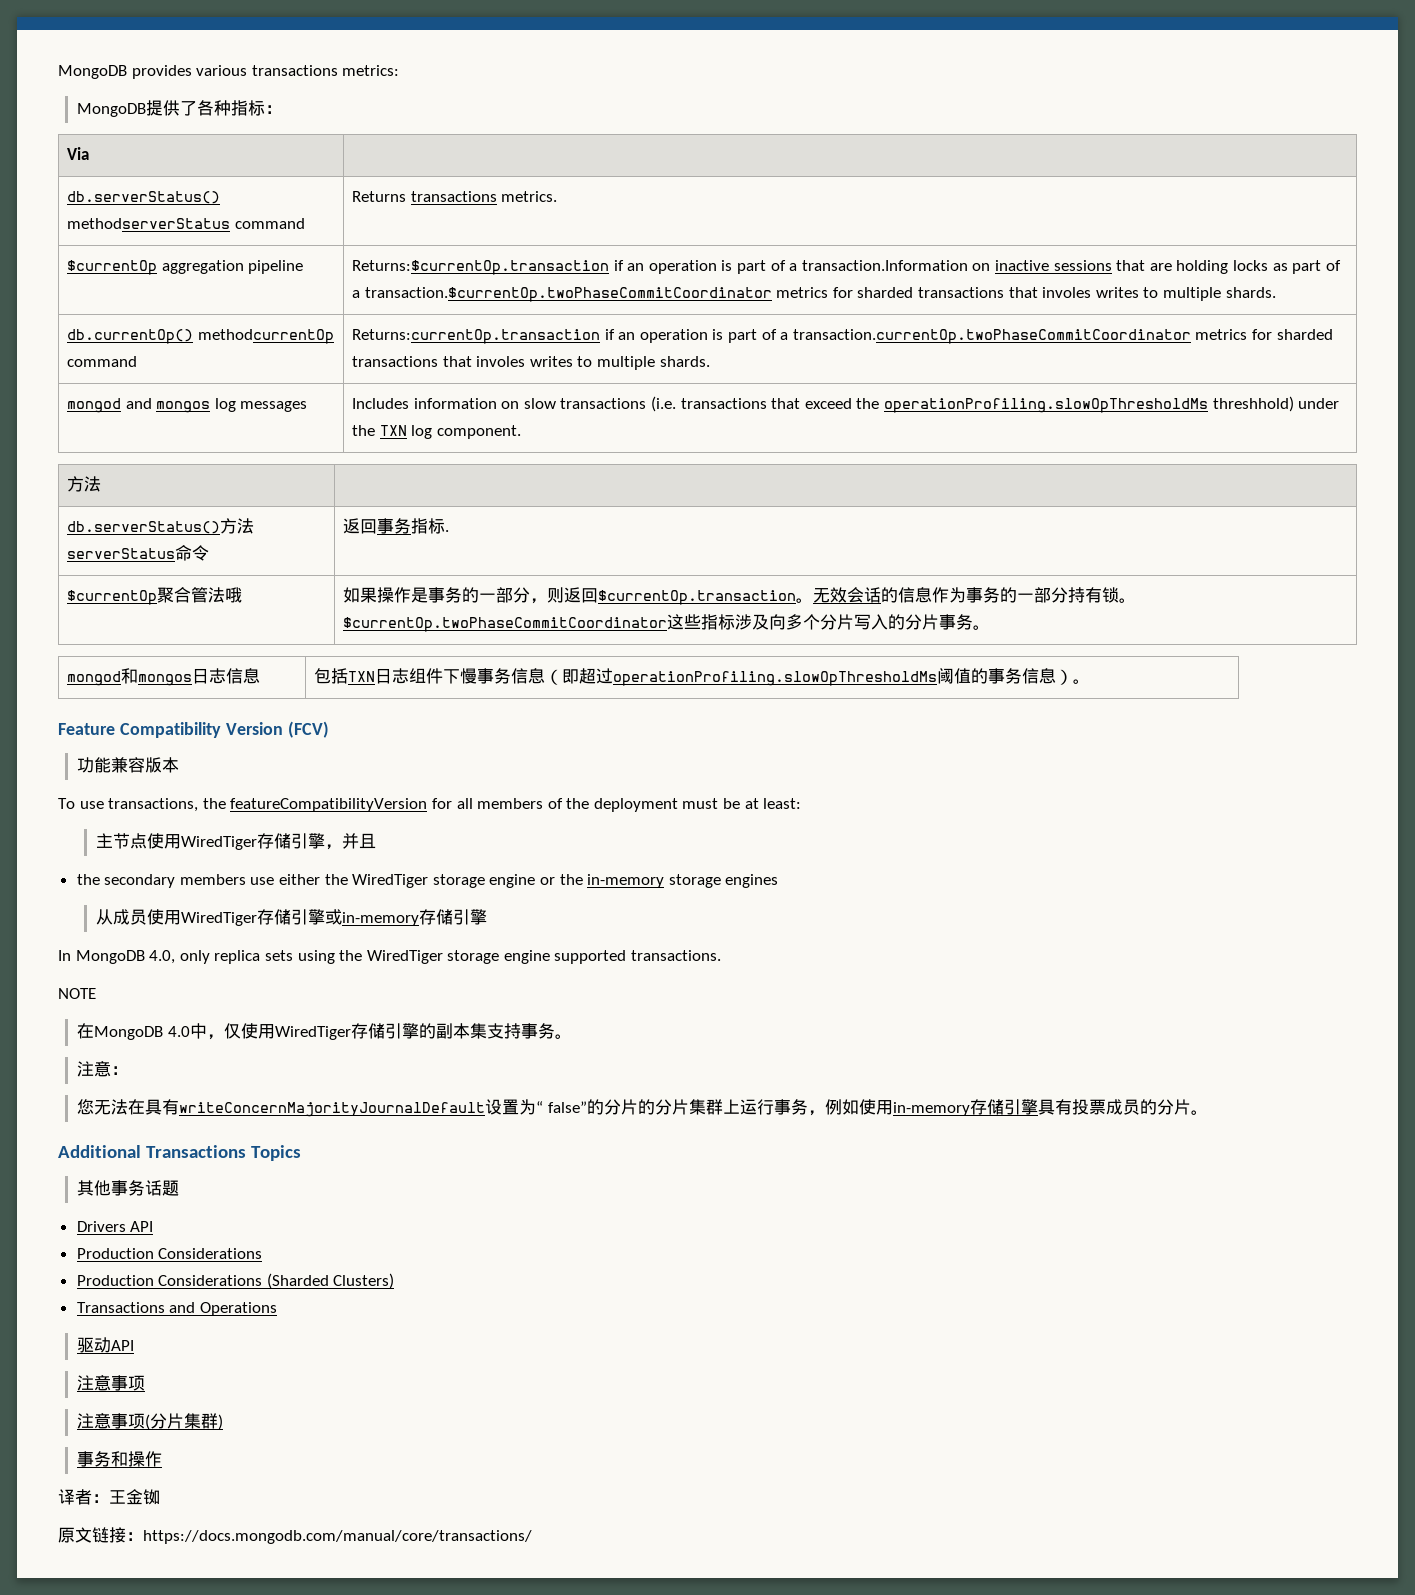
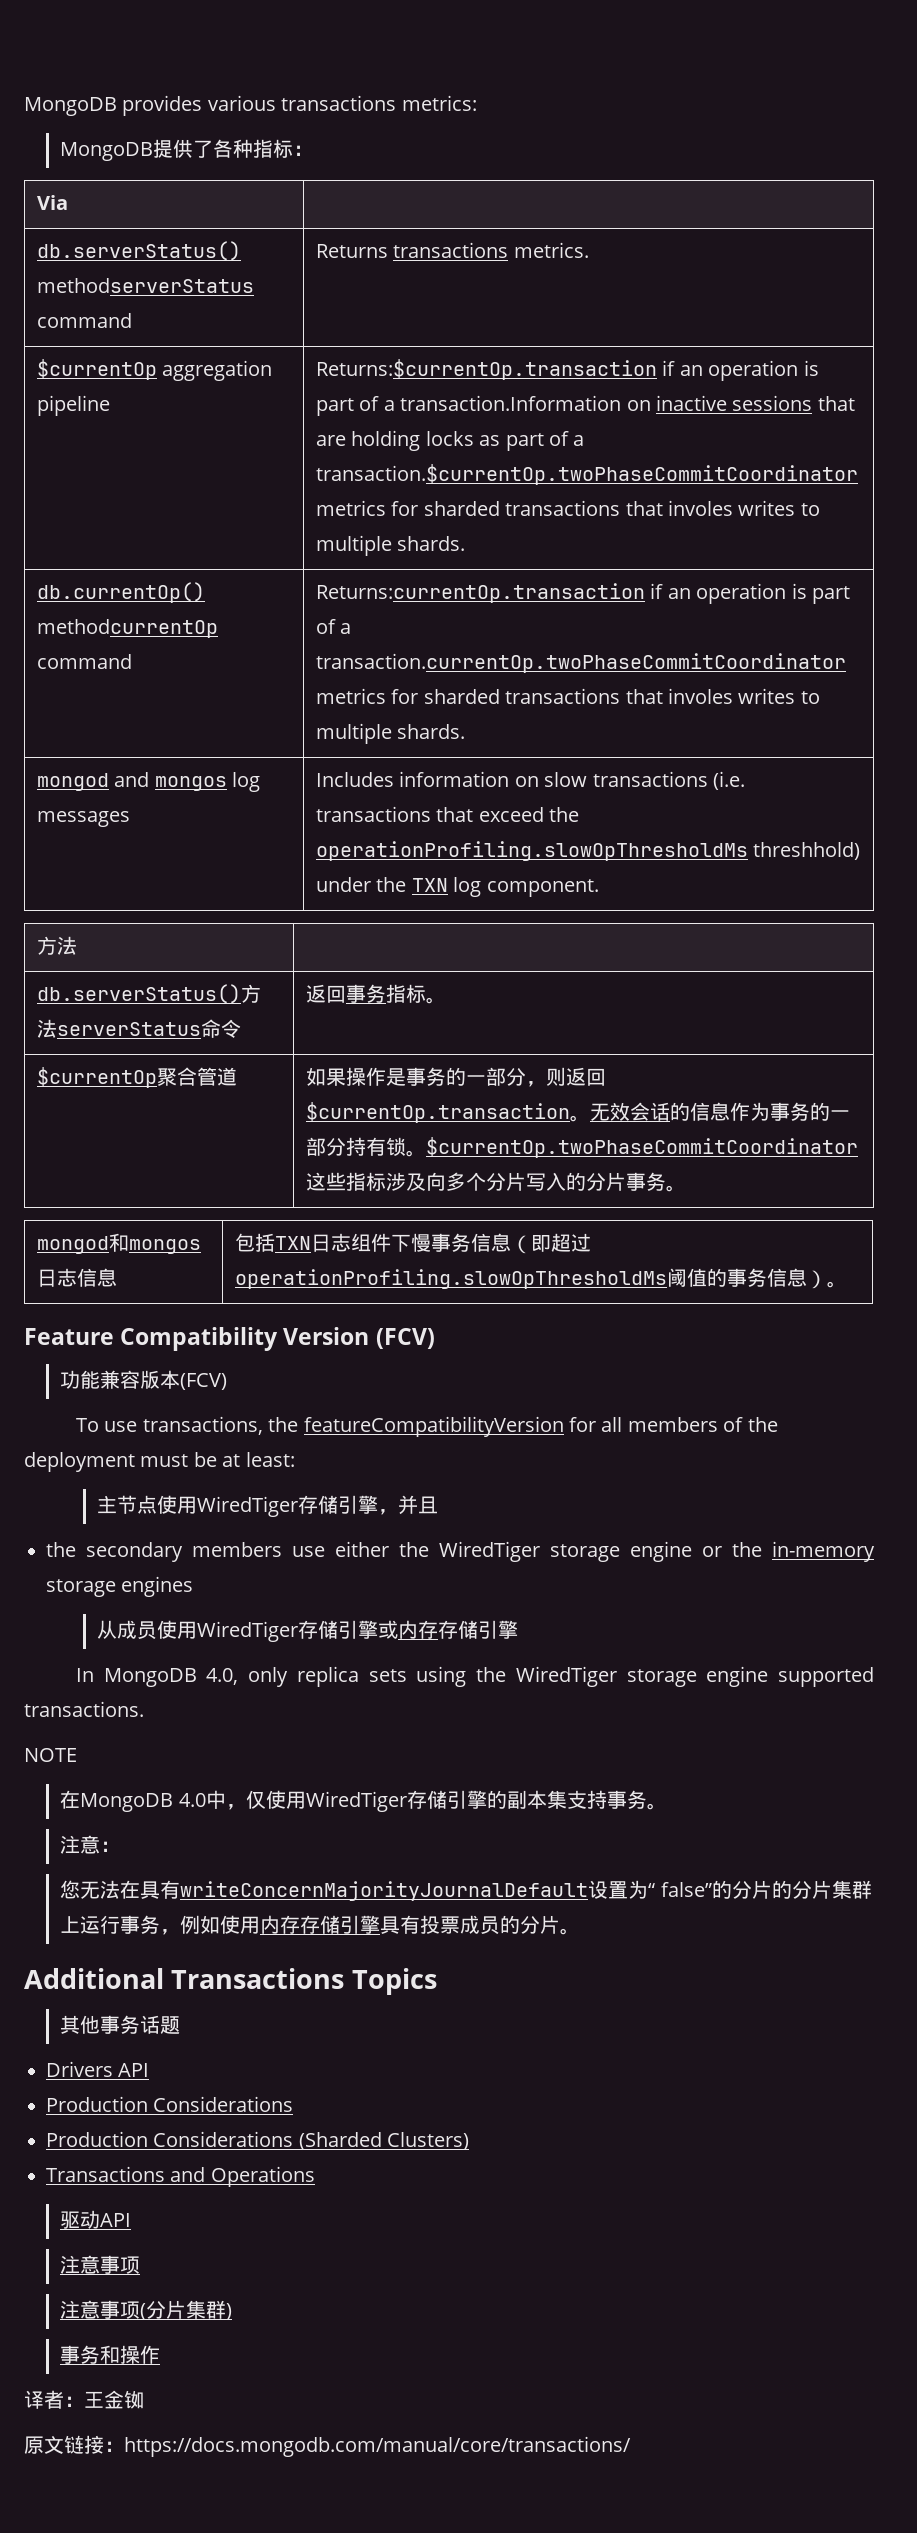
[445,530,450,532] . -> [426,997,447,1004] 。
[208,587,243,603] 法哦 -> [217,1067,238,1086] 道
(180, 765) none -> [180,1373,228,1390] (FCV)
[342,912,420,926] in-memory -> [397,1620,438,1639] 内存
[892,1102,970,1116] in-memory -> [260,1915,301,1934] 内存

